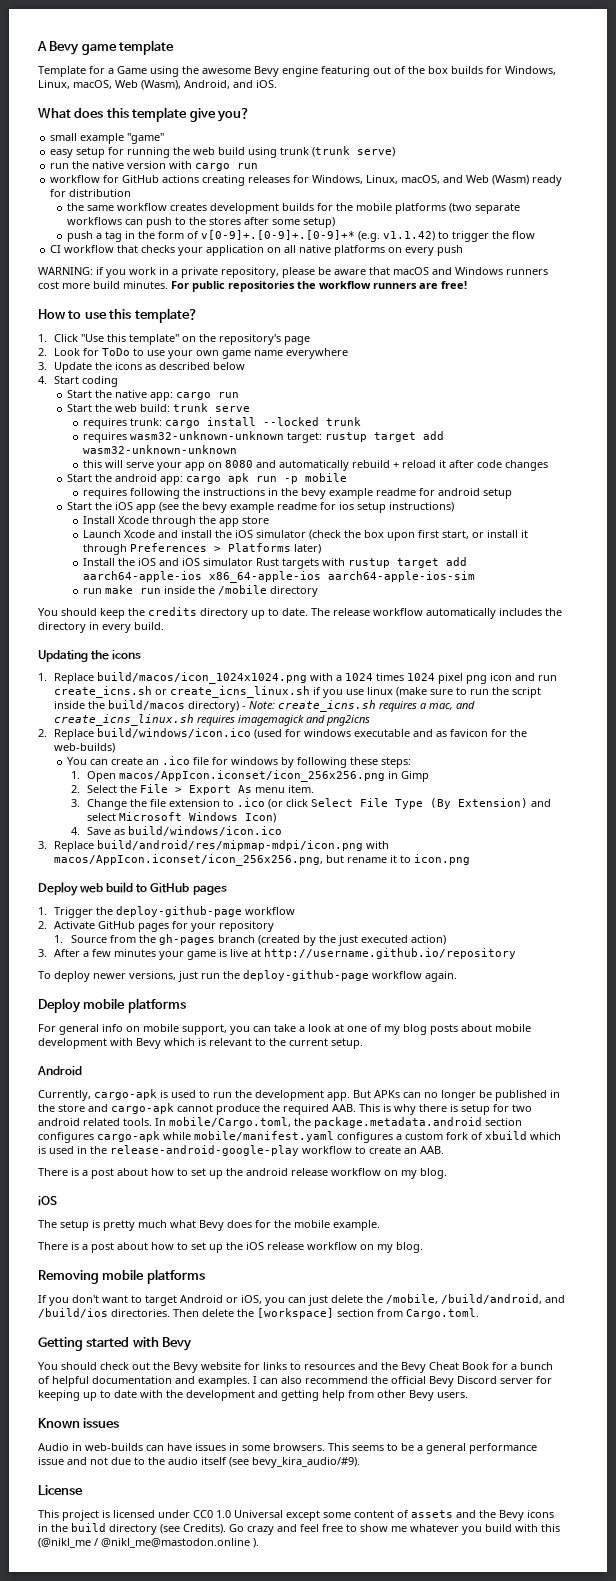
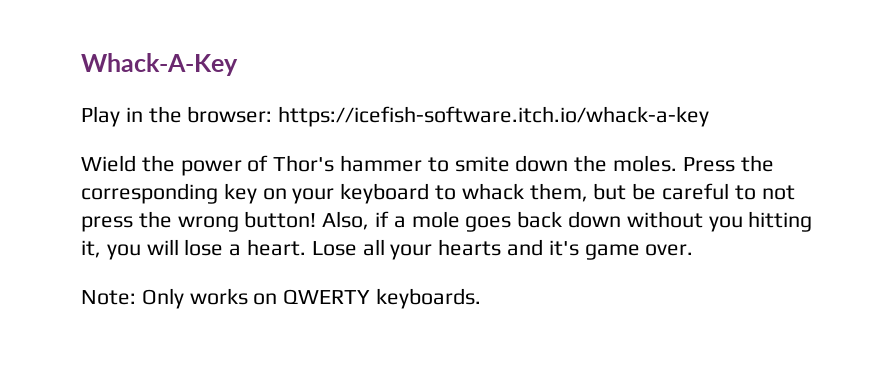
[37,40,175,55] [38,66,556,77] [38,80,277,90] [38,107,250,122] [50,133,165,144] [50,146,396,158] [50,161,259,171] [50,175,563,186] [50,189,132,197] [66,203,520,214] [66,217,335,228] [66,230,535,242] [50,245,464,256] [38,267,548,278] [38,281,467,292] [38,308,198,323] [38,334,311,345] [38,348,349,359] [38,362,246,373] [38,376,119,387] [66,390,239,401] [66,403,250,412] [82,417,361,429] [82,431,444,443] [82,445,237,454] [82,460,548,471] [66,473,347,485] [82,488,512,499] [66,502,454,513] [82,516,269,527] [82,530,528,541] [82,543,321,555] [82,557,467,569] [82,571,475,583] [82,585,318,597] [38,607,562,619] [38,622,164,633] [38,650,142,662] [38,672,558,684] [54,686,542,698] [54,700,476,712] [54,714,371,726] [38,728,528,740] [54,743,116,753] [66,756,411,768] [70,770,430,782] [70,784,315,795] [70,798,552,810] [87,812,277,823] [70,826,283,836] [38,840,390,852] [54,854,471,866] [38,882,227,896] [38,906,296,918] [38,921,275,932] [54,934,446,946] [38,948,517,960] [38,970,457,982] [38,998,186,1013] [38,1024,531,1035] [38,1038,363,1049] [37,1066,82,1076] [38,1089,560,1101] [38,1103,532,1115] [38,1117,522,1128] [38,1131,561,1143] [38,1145,444,1156] [38,1168,447,1179] [38,1196,57,1206] [38,1220,380,1231] [38,1242,423,1253] [38,1269,205,1284] [38,1294,565,1306] [38,1308,479,1319] [38,1337,193,1351] [38,1362,553,1373] [38,1376,552,1387] [38,1390,468,1401] [38,1418,120,1429] [38,1443,537,1454] [38,1457,360,1468] [38,1485,83,1495] [38,1510,554,1521] [38,1523,560,1535] [38,1538,259,1548] A Bevy game template // Template for a Game using the awesome Bevy engine featuring out of the box builds for Windows, Linux, macOS, Web (Wasm), Android, and iOS. // What does this template give you? // small example "game" // easy setup for running the web build using trunk (trunk serve) // run the native version with cargo run // workflow for GitHub actions creating releases for Windows, Linux, macOS, and Web (Wasm) ready for distribution // the same workflow creates development builds for the mobile platforms (two separate workflows can push to the stores after some setup) // push a tag in the form of v[0-9]+.[0-9]+.[0-9]+* (e.g. v1.1.42) to trigger the flow // CI workflow that checks your application on all native platforms on every push // WARNING: if you work in a private repository, please be aware that macOS and Windows runners cost more build minutes. For public repositories the workflow runners are free! // How to use this template? // 1. Click "Use this template" on the repository's page // 2. Look for ToDo to use your own game name everywhere // 3. Update the icons as described below // 4. Start coding // Start the native app: cargo run // Start the web build: trunk serve // requires trunk: cargo install --locked trunk // requires wasm32-unknown-unknown target: rustup target add wasm32-unknown-unknown // this will serve your app on 8080 and automatically rebuild + reload it after code changes // Start the android app: cargo apk run -p mobile // requires following the instructions in the bevy example readme for android setup // Start the iOS app (see the bevy example readme for ios setup instructions) // Install Xcode through the app store // Launch Xcode and install the iOS simulator (check the box upon first start, or install it through Preferences > Platforms later) // Install the iOS and iOS simulator Rust targets with rustup target add aarch64-apple-ios x86_64-apple-ios aarch64-apple-ios-sim // run make run inside the /mobile directory // You should keep the credits directory up to date. The release workflow automatically includes the directory in every build. // Updating the icons // 1. Replace build/macos/icon_1024x1024.png with a 1024 times 1024 pixel png icon and run create_icns.sh or create_icns_linux.sh if you use linux (make sure to run the script inside the build/macos directory) - Note: create_icns.sh requires a mac, and create_icns_linux.sh requires imagemagick and png2icns // 2. Replace build/windows/icon.ico (used for windows executable and as favicon for the web-builds) // You can create an .ico file for windows by following these steps: // 1. Open macos/AppIcon.iconset/icon_256x256.png in Gimp // 2. Select the File > Export As menu item. // 3. Change the file extension to .ico (or click Select File Type (By Extension) and select Microsoft Windows Icon) // 4. Save as build/windows/icon.ico // 3. Replace build/android/res/mipmap-mdpi/icon.png with macos/AppIcon.iconset/icon_256x256.png, but rename it to icon.png // Deploy web build to GitHub pages // 1. Trigger the deploy-github-page workflow // 2. Activate GitHub pages for your repository // 1. Source from the gh-pages branch (created by the just executed action) // 3. After a few minutes your game is live at http://username.github.io/repository // To deploy newer versions, just run the deploy-github-page workflow again. // Deploy mobile platforms // For general info on mobile support, you can take a look at one of my blog posts about mobile development with Bevy which is relevant to the current setup. // Android // Currently, cargo-apk is used to run the development app. But APKs can no longer be published in the store and cargo-apk cannot produce the required AAB. This is why there is setup for two android related tools. In mobile/Cargo.toml, the package.metadata.android section configures cargo-apk while mobile/manifest.yaml configures a custom fork of xbuild which is used in the release-android-google-play workflow to create an AAB. // There is a post about how to set up the android release workflow on my blog. // iOS // The setup is pretty much what Bevy does for the mobile example. // There is a post about how to set up the iOS release workflow on my blog. // Removing mobile platforms // If you don't want to target Android or iOS, you can just delete the /mobile, /build/android, and /build/ios directories. Then delete the [workspace] section from Cargo.toml. // Getting started with Bevy // You should check out the Bevy website for links to resources and the Bevy Cheat Book for a bunch of helpful documentation and examples. I can also recommend the official Bevy Discord server for keeping up to date with the development and getting help from other Bevy users. // Known issues // Audio in web-builds can have issues in some browsers. This seems to be a general performance issue and not due to the audio itself (see bevy_kira_audio/#9). // License // This project is licensed under CC0 1.0 Universal except some content of assets and the Bevy icons in the build directory (see Credits). Go crazy and feel free to show me whatever you build with this (@nikl_me / @nikl_me@mastodon.online ). -> [81,53,238,76] [81,106,710,127] [81,155,774,176] [81,183,795,204] [81,211,813,232] [81,239,694,260] [81,288,482,309] Whack-A-Key // Play in the browser: https://icefish-software.itch.io/whack-a-key // Wield the power of Thor's hammer to smite down the moles. Press the corresponding key on your keyboard to whack them, but be careful to not press the wrong button! Also, if a mole goes back down without you hitting it, you will lose a heart. Lose all your hearts and it's game over. // Note: Only works on QWERTY keyboards.

